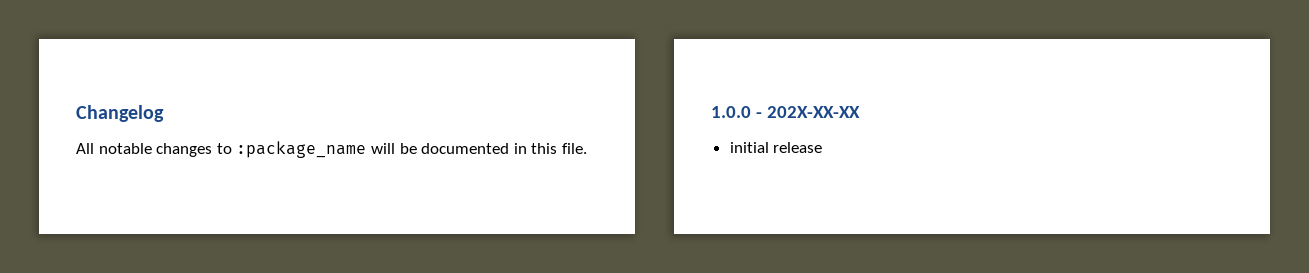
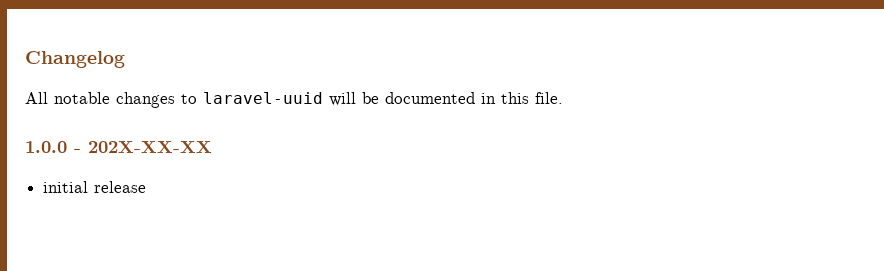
[236,141,367,158] :package_name -> [203,92,323,104] laravel-uuid

